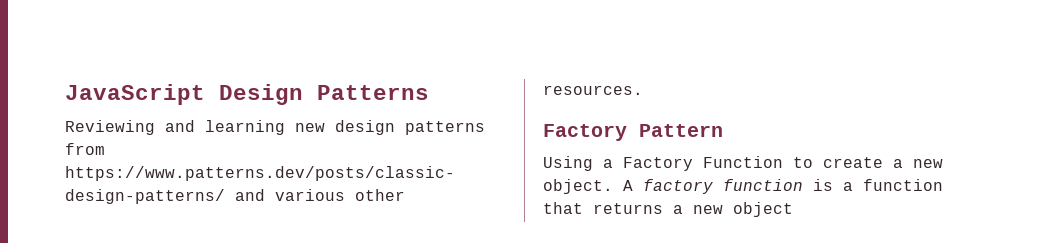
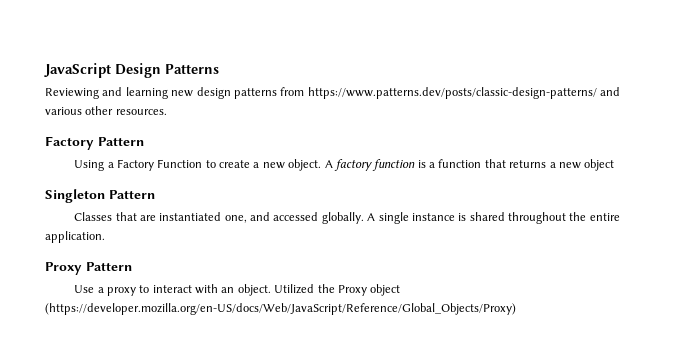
(793, 209) none -> [45,189,155,203] [74,212,620,224] [45,231,105,243] [45,262,132,275] [74,284,401,296] [45,303,516,315] // Singleton Pattern // Classes that are instantiated one, and accessed globally. A single instance is shared throughout the entire application. // Proxy Pattern // Use a proxy to interact with an object. Utilized the Proxy object (https://developer.mozilla.org/en-US/docs/Web/JavaScript/Reference/Global_Objects/Proxy)

